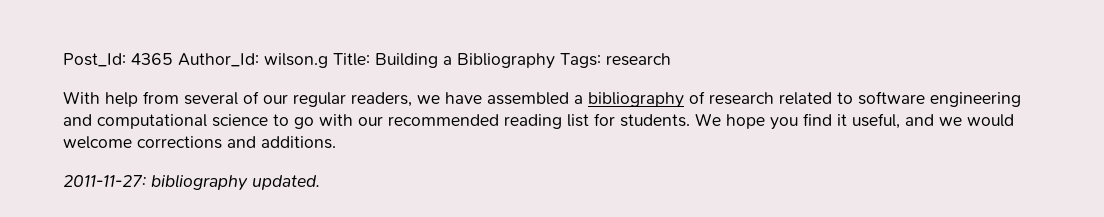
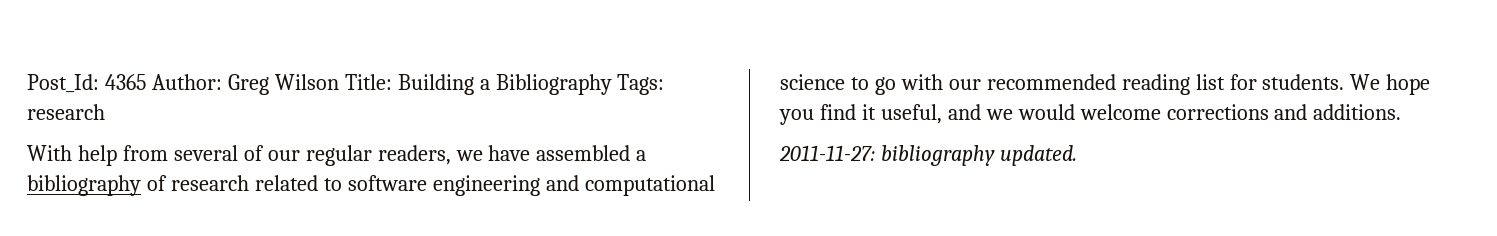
[178,53,328,68] Author_Id: wilson.g -> [151,74,339,95] Author: Greg Wilson

